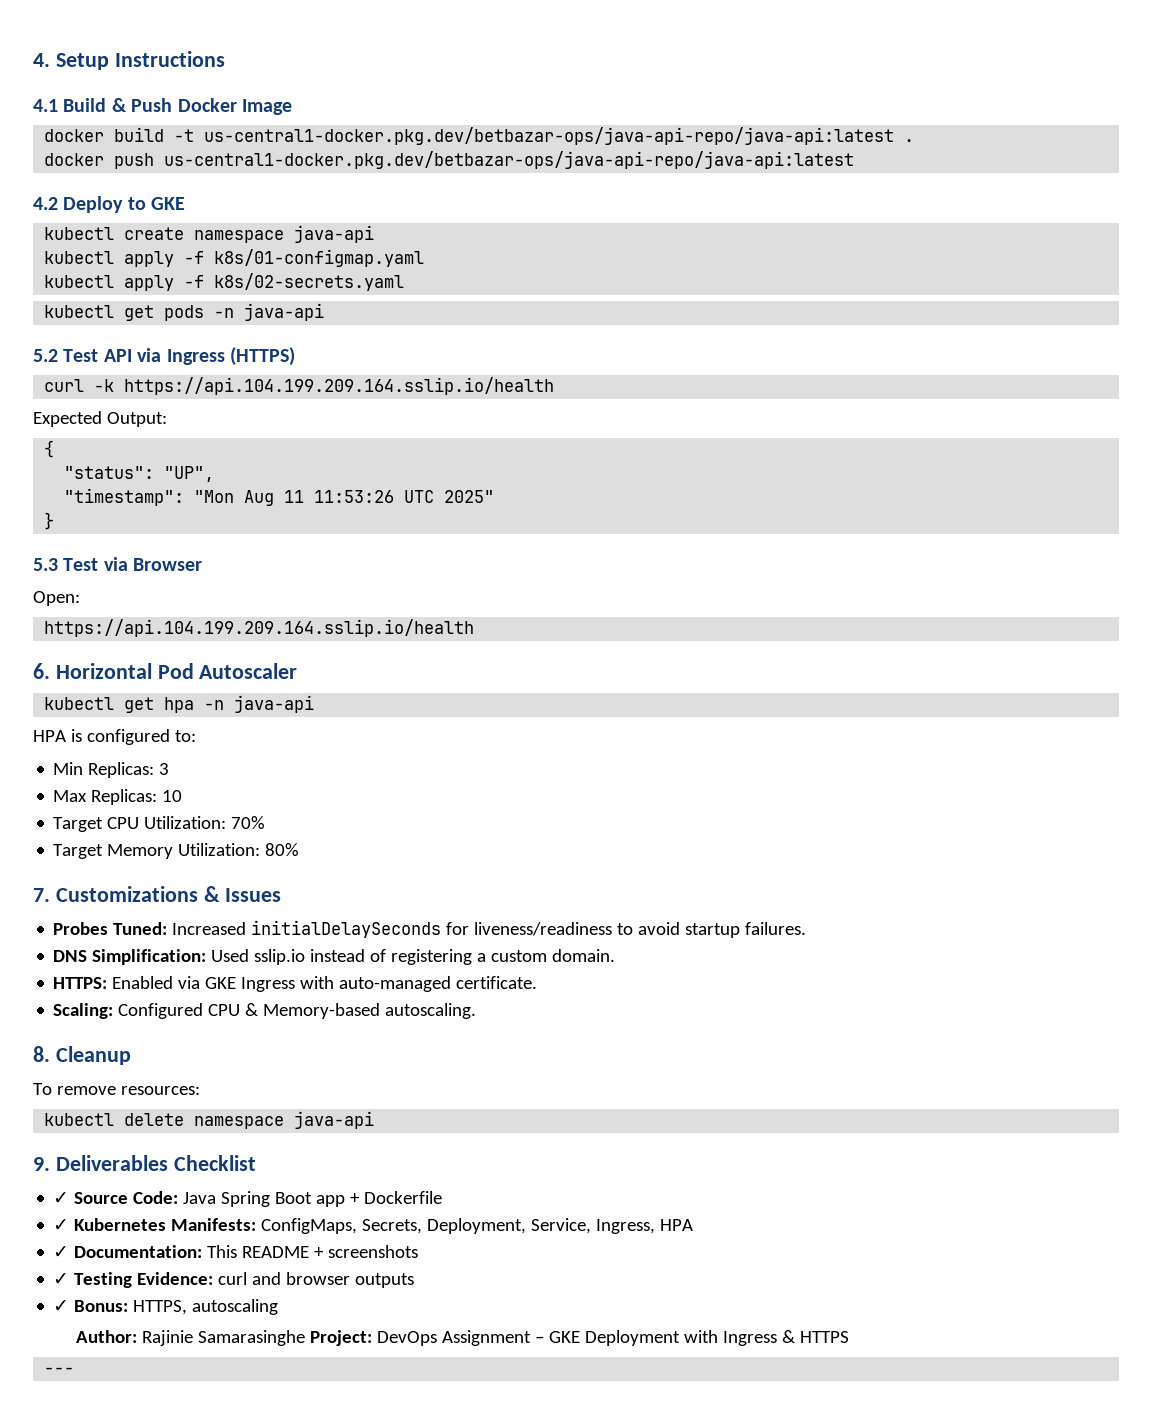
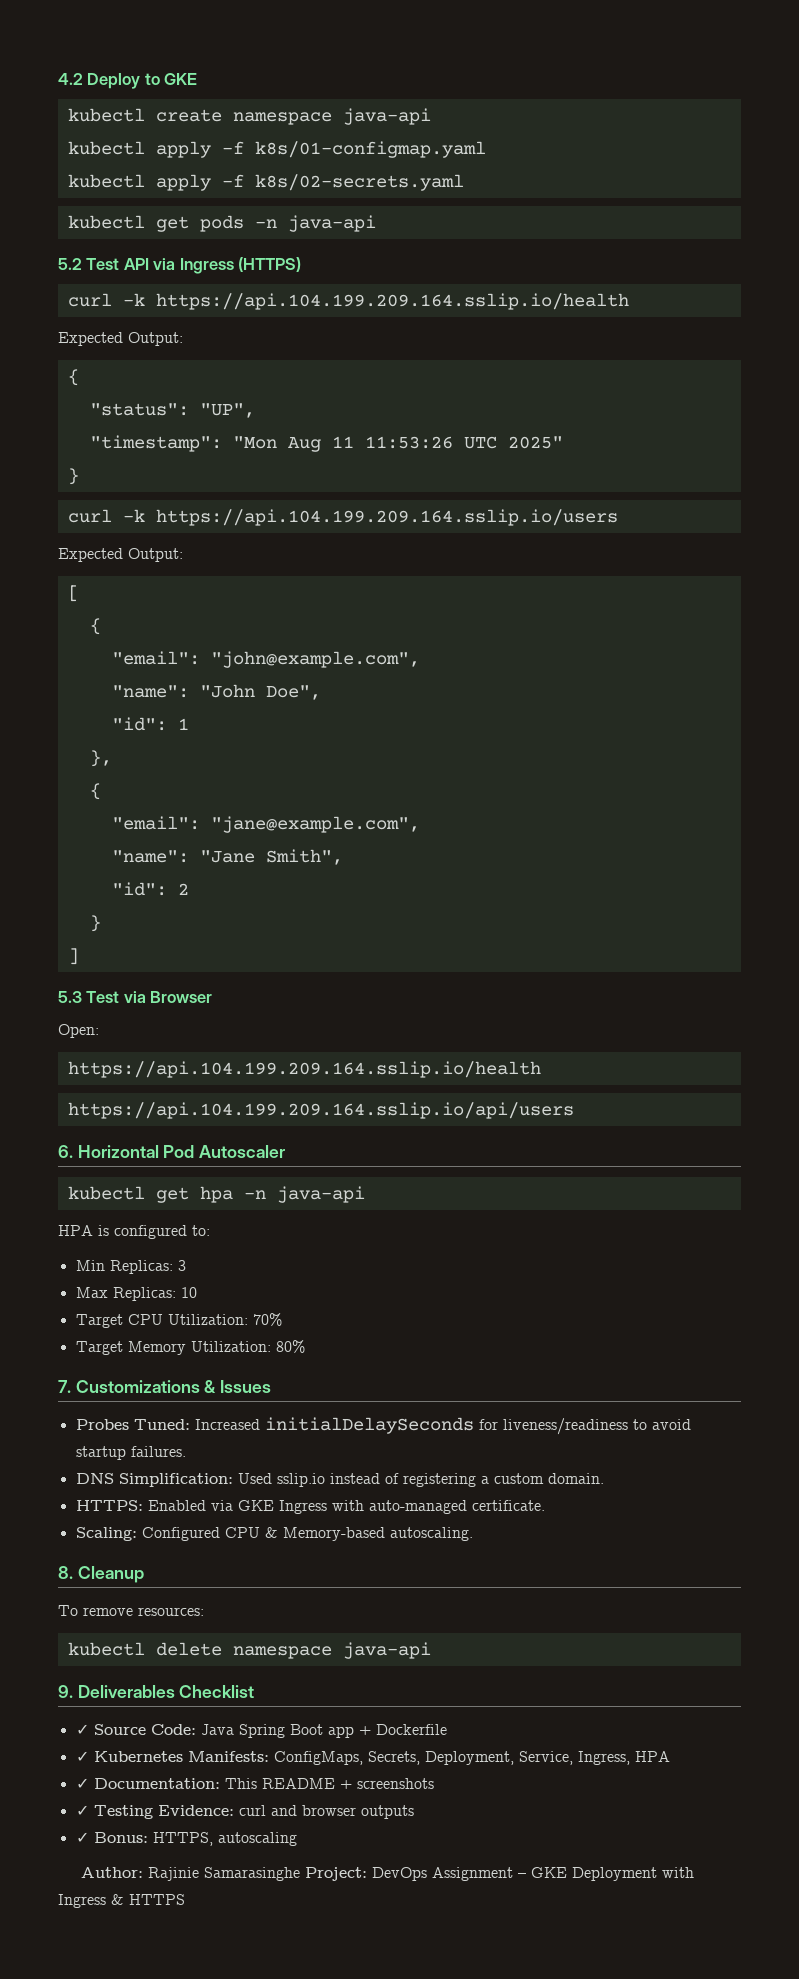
[33,51,225,70] [33,98,292,115] [44,127,915,145] [44,151,855,169] 4. Setup Instructions // 4.1 Build & Push Docker Image // docker build -t us-central1-docker.pkg.dev/betbazar-ops/java-api-repo/java-api:latest . // docker push us-central1-docker.pkg.dev/betbazar-ops/java-api-repo/java-api:latest // -> (58, 79) none
(55, 521) none -> [67,509,618,526] [58,548,183,562] [67,585,79,602] [89,618,101,635] [111,651,420,668] [111,684,321,700] [111,717,189,731] [89,750,112,767] [89,783,101,800] [111,816,420,833] [111,849,343,865] [111,882,189,896] [89,915,101,932] [67,948,79,965] // curl -k https://api.104.199.209.164.sslip.io/users // Expected Output: // [ // { // "email": "john@example.com", // "name": "John Doe", // "id": 1 // }, // { // "email": "jane@example.com", // "name": "Jane Smith", // "id": 2 // } // ]
(475, 628) none -> [67,1102,574,1119] // https://api.104.199.209.164.sslip.io/api/users
[44,1367,75,1374] // --- -> (185, 1899) none

